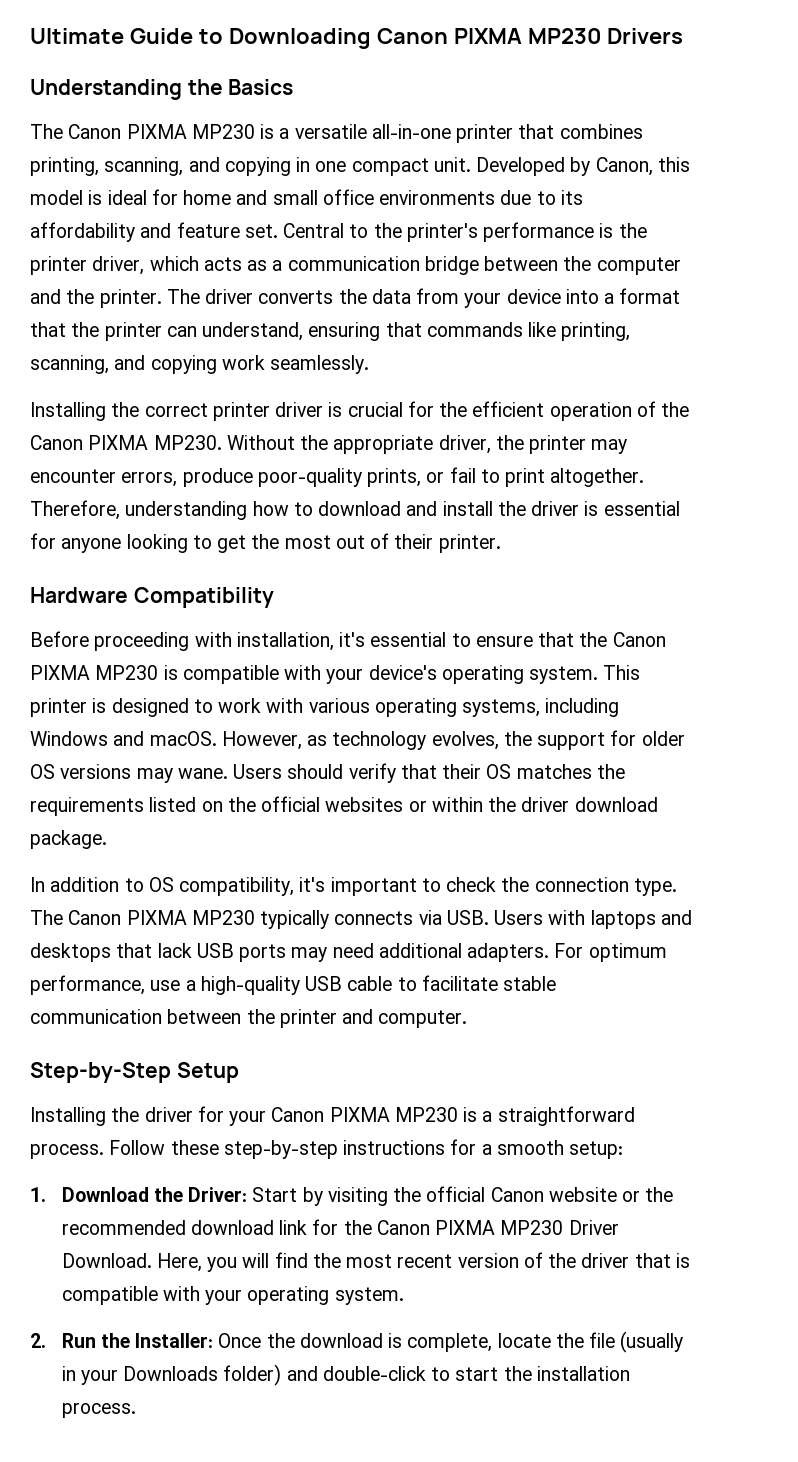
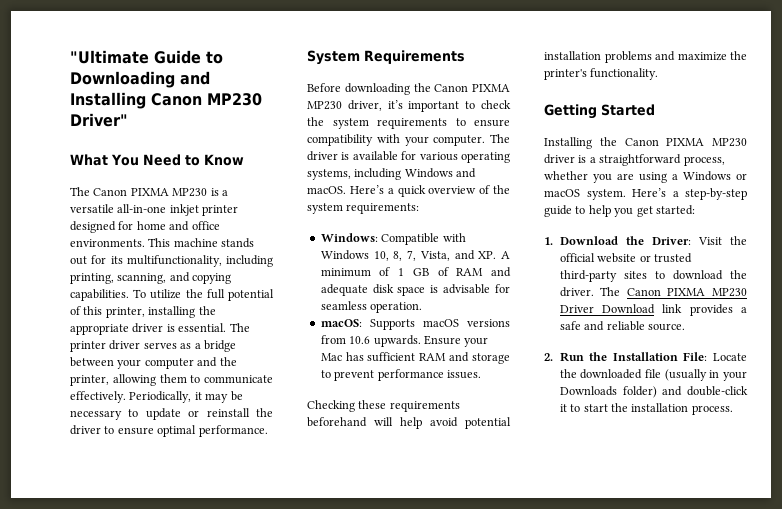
[30,28,124,44] Ultimate -> [70,50,149,64] "Ultimate
[376,28,683,44] [30,79,294,100] Canon PIXMA MP230 Drivers // Understanding the Basics -> [180,71,210,85] [70,92,262,109] [70,113,128,127] [70,154,244,166] and Installing Canon MP230 Driver" // What You Need to Know
[456,124,643,143] [30,157,690,176] [30,189,583,205] [30,222,647,242] [30,256,242,275] printer that combines printing, scanning, and copying in one compact unit. Developed by Canon, this model is ideal for home and small office environments due to its affordability and feature set. Central to the printer's performance is the printer driver, which acts -> [169,204,239,216] [70,221,220,233] [70,238,255,248] [70,255,273,267] [70,272,232,284] [70,289,274,301] [70,306,216,318] [70,323,250,335] [70,340,177,352] inkjet printer designed for home and office environments. This machine stands out for its multifunctionality, including printing, scanning, and copying capabilities. To utilize the full potential of this printer, installing the appropriate driver is essential. The printer driver serves
[287,256,420,271] communication -> (201, 346) none
[563,256,592,271] the -> [117,359,142,369] your
[99,288,681,308] [30,322,631,341] [30,355,370,374] [30,401,690,421] [30,435,628,454] [30,467,645,487] [30,500,680,520] [30,533,501,553] [30,587,274,608] [30,631,666,651] [30,665,641,684] [30,698,304,717] printer. The driver converts the data from your device into a format that the printer can understand, ensuring that commands like printing, scanning, and copying work seamlessly. // Installing the correct printer driver is crucial for the efficient operation of the Canon PIXMA MP230. Without the appropriate driver, the printer may encounter errors, produce poor-quality prints, or fail to print altogether. Therefore, understanding how to download and install the driver is essential for anyone looking to get the most out of their printer. // Hardware Compatibility // Before proceeding with installation, it's essential to ensure that the Canon PIXMA MP230 is compatible with your device's operating system. This printer is designed to work with -> [70,374,273,386] [70,391,243,403] [70,408,273,420] [70,425,268,437] [307,50,465,65] [307,83,510,95] [307,100,511,112] [307,117,510,129] [307,134,510,146] [307,151,417,161] printer, allowing them to communicate effectively. Periodically, it may be necessary to update or reinstall the driver to ensure optimal performance. // System Requirements // Before downloading the Canon PIXMA MP230 driver, it’s important to check the system requirements to ensure compatibility with your computer. The driver is available for
[221,730,685,750] [30,763,625,783] [30,796,658,816] [30,830,107,849] [30,877,677,896] [30,910,692,929] [30,943,667,962] [30,975,557,995] [30,1009,468,1028] [30,1062,239,1083] [30,1106,635,1126] [30,1139,624,1159] However, as technology evolves, the support for older OS versions may wane. Users should verify that their OS matches the requirements listed on the official websites or within the driver download package. // In addition to OS compatibility, it's important to check the connection type. The Canon PIXMA MP230 typically connects via USB. Users with laptops and desktops that lack USB ports may need additional adapters. For optimum performance, use a high-quality USB cable to facilitate stable communication between the printer and computer. // Step-by-Step Setup // Installing the driver for your Canon PIXMA MP230 is a straightforward process. Follow these step-by-step instructions for a smooth setup: -> [349,185,510,197] [307,203,420,214] [320,233,466,245] [320,250,510,261] [320,267,511,277] [320,284,510,296] [320,301,423,313] [320,319,510,330] [320,335,489,347] [320,352,510,364] [320,369,481,381] [307,400,460,412] [307,417,511,429] [544,51,747,63] [544,68,659,80] [544,104,655,119] [544,137,747,149] [544,154,725,166] [544,171,747,183] [544,188,747,200] [544,205,695,217] Here’s a quick overview of the system requirements: // Windows: Compatible with Windows 10, 8, 7, Vista, and XP. A minimum of 1 GB of RAM and adequate disk space is advisable for seamless operation. // macOS: Supports macOS versions from 10.6 upwards. Ensure your Mac has sufficient RAM and storage to prevent performance issues. // Checking these requirements beforehand will help avoid potential installation problems and maximize the printer's functionality. // Getting Started // Installing the Canon PIXMA MP230 driver is a straightforward process, whether you are using a Windows or macOS system. Here’s a step-by-step guide to help you get started:
[252,1186,544,1206] Start by visiting the official Canon -> [697,236,747,245] [559,253,595,262] Visit the official
[645,1187,674,1202] [61,1219,619,1235] [61,1252,690,1272] [61,1286,404,1305] [30,1333,584,1352] the recommended download link for the Canon PIXMA MP230 Driver Download. Here, you will find the most recent version of the driver that is compatible with your operating system. // 2. Run the Installer: Once the download is complete, locate the -> [653,253,692,263] [559,270,747,282] [559,287,747,297] [559,304,747,316] [559,321,685,331] [544,352,747,362] [559,369,643,379] trusted third-party sites to download the driver. The Canon PIXMA MP230 Driver Download link provides a safe and reliable source. // 2. Run the Installation File: Locate the downloaded
(426, 1373) none -> [559,404,567,412] it

